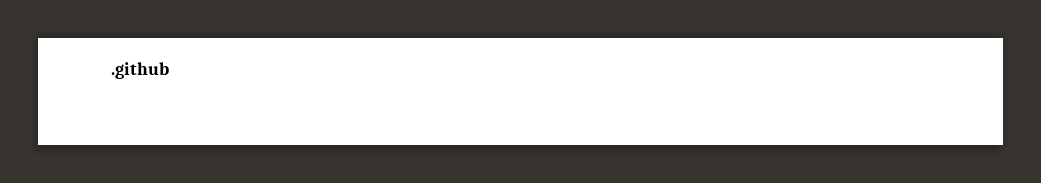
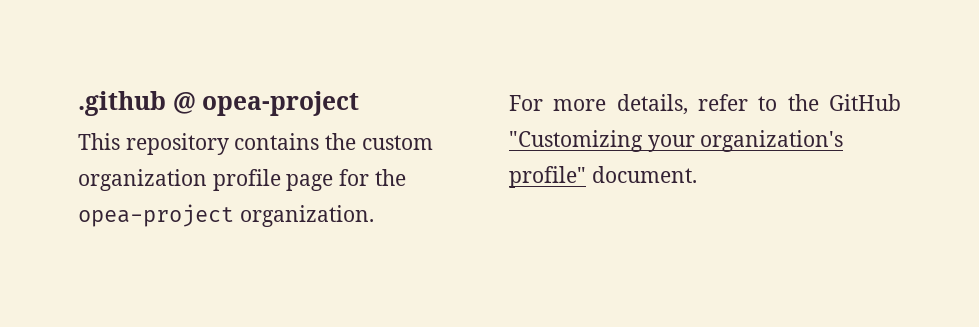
(169, 70) none -> [172,91,360,116] [78,133,433,155] [78,169,406,191] [78,204,374,227] [509,94,901,115] [509,130,844,152] [509,166,697,188] @ opea-project // This repository contains the custom organization profile page for the opea-project organization. // For more details, refer to the GitHub "Customizing your organization's profile" document.

